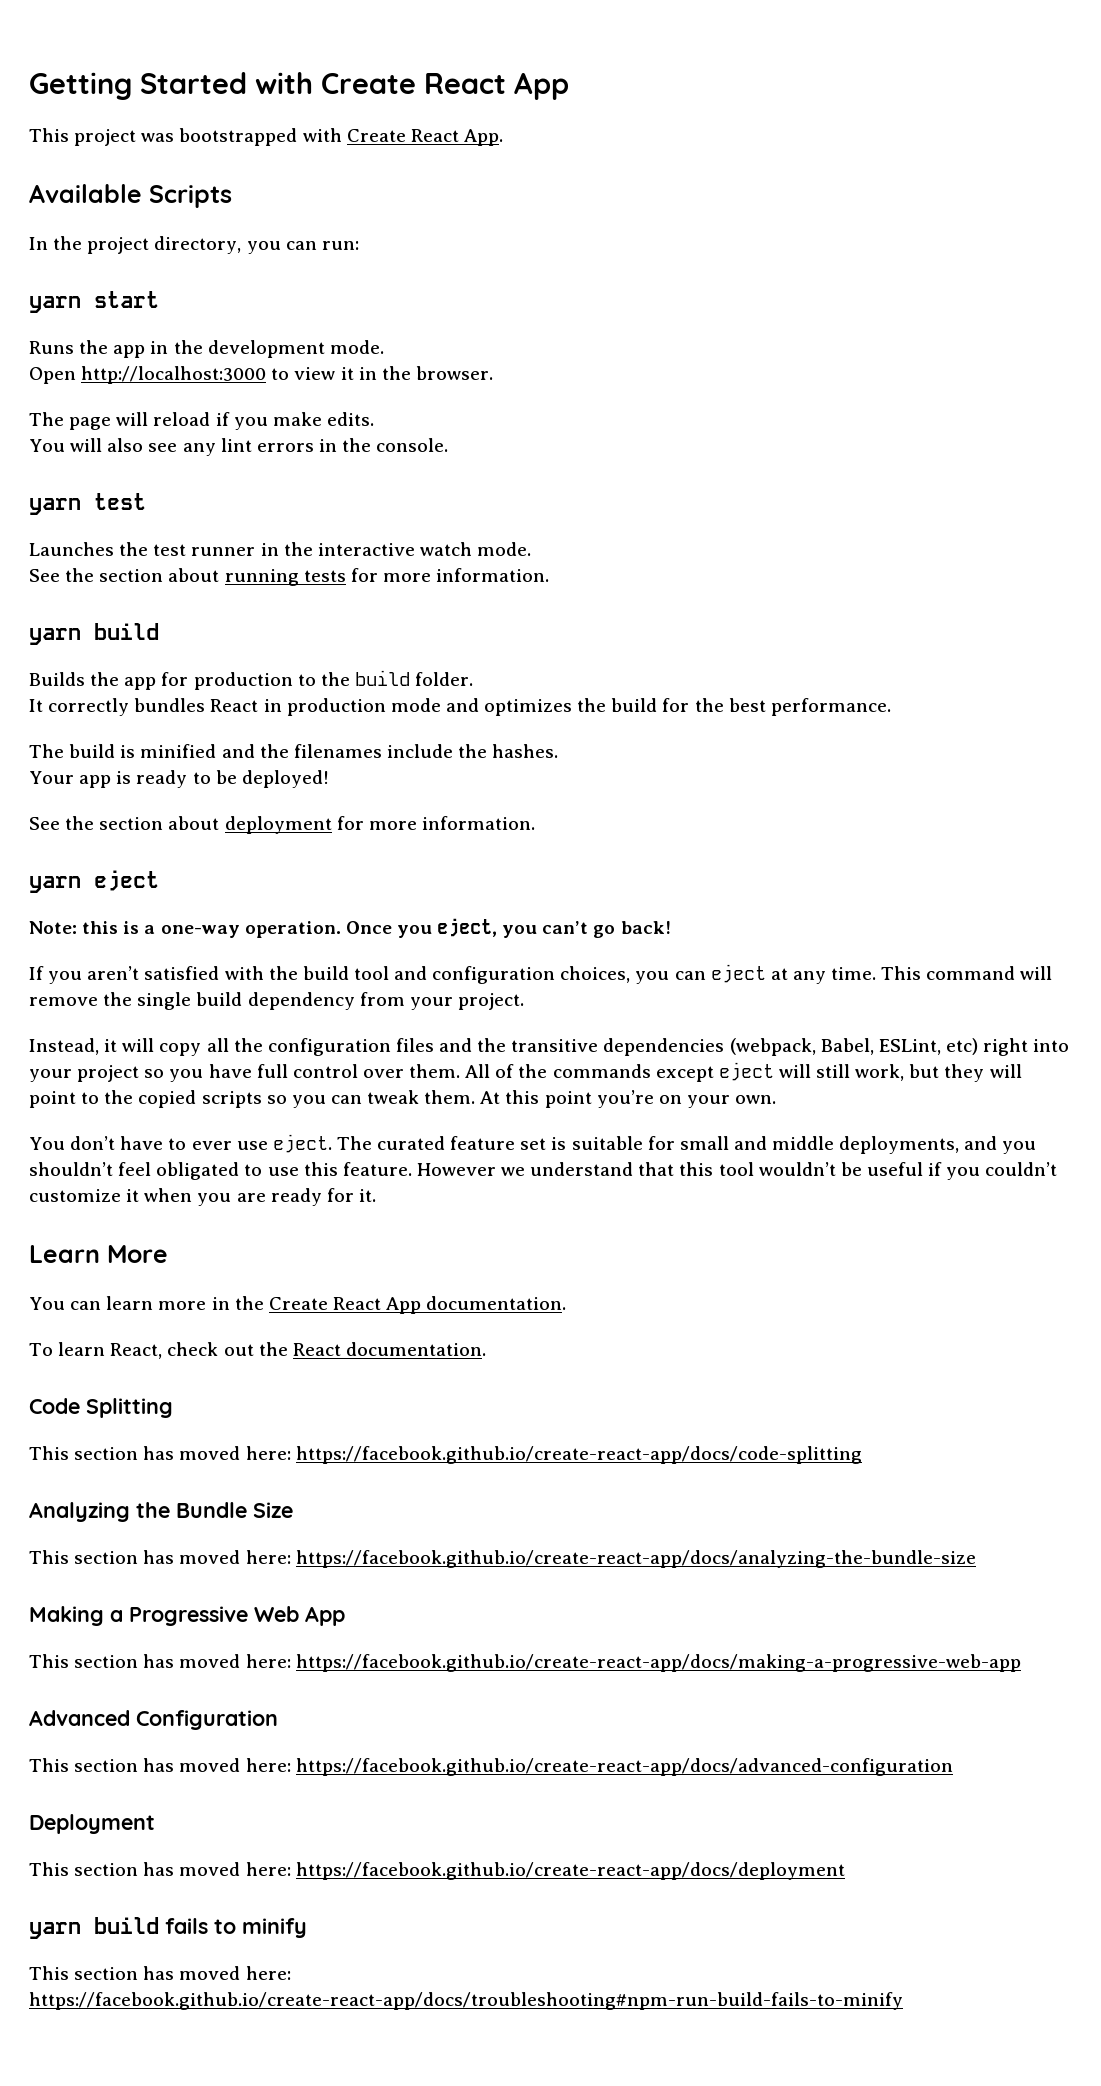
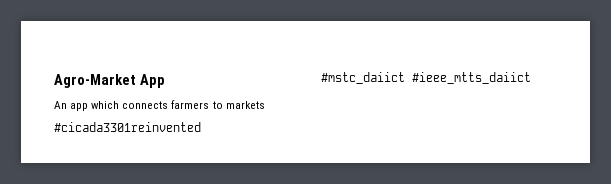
[29,72,569,100] [29,128,503,146] [29,184,232,208] [29,236,359,254] [29,291,159,313] [29,340,384,358] [29,366,493,384] [29,412,374,430] [29,438,449,456] [29,493,146,515] [29,542,532,556] [29,568,550,586] [29,623,159,645] [29,670,474,690] [29,698,891,716] [29,744,559,758] [29,770,329,788] [29,816,535,834] [29,870,159,893] [29,918,671,938] [29,964,1053,984] [29,992,524,1010] [29,1038,1070,1056] [29,1062,1022,1082] [29,1090,777,1108] [29,1134,1037,1154] [29,1162,1058,1180] [29,1188,376,1206] [29,1245,168,1263] [29,1296,567,1314] [29,1342,486,1359] [29,1398,173,1418] [29,1446,862,1464] [29,1502,293,1522] [29,1550,976,1568] [29,1606,345,1626] [29,1654,1021,1672] [29,1710,278,1730] [29,1758,953,1776] [29,1814,155,1834] [29,1862,845,1880] [29,1917,307,1939] [29,1966,291,1980] [29,1992,903,2010] Getting Started with Create React App // This project was bootstrapped with Create React App. // Available Scripts // In the project directory, you can run: // yarn start // Runs the app in the development mode. // Open http://localhost:3000 to view it in the browser. // The page will reload if you make edits. // You will also see any lint errors in the console. // yarn test // Launches the test runner in the interactive watch mode. // See the section about running tests for more information. // yarn build // Builds the app for production to the build folder. // It correctly bundles React in production mode and optimizes the build for the best performance. // The build is minified and the filenames include the hashes. // Your app is ready to be deployed! // See the section about deployment for more information. // yarn eject // Note: this is a one-way operation. Once you eject, you can’t go back! // If you aren’t satisfied with the build tool and configuration choices, you can eject at any time. This command will remove the single build dependency from your project. // Instead, it will copy all the configuration files and the transitive dependencies (webpack, Babel, ESLint, etc) right into your project so you have full control over them. All of the commands except eject will still work, but they will point to the copied scripts so you can tweak them. At this point you’re on your own. // You don’t have to ever use eject. The curated feature set is suitable for small and middle deployments, and you shouldn’t feel obligated to use this feature. However we understand that this tool wouldn’t be useful if you couldn’t customize it when you are ready for it. // Learn More // You can learn more in the Create React App documentation. // To learn React, check out the React documentation. // Code Splitting // This section has moved here: https://facebook.github.io/create-react-app/docs/code-splitting // Analyzing the Bundle Size // This section has moved here: https://facebook.github.io/create-react-app/docs/analyzing-the-bundle-size // Making a Progressive Web App // This section has moved here: https://facebook.github.io/create-react-app/docs/making-a-progressive-web-app // Advanced Configuration // This section has moved here: https://facebook.github.io/create-react-app/docs/advanced-configuration // Deployment // This section has moved here: https://facebook.github.io/create-react-app/docs/deployment // yarn build fails to minify // This section has moved here: https://facebook.github.io/create-react-app/docs/troubleshooting#npm-run-build-fails-to-minify -> [54,74,165,88] [54,100,265,111] [54,122,201,132] [321,72,531,84] Agro-Market App // An app which connects farmers to markets // #cicada3301reinvented #mstc_daiict #ieee_mtts_daiict

